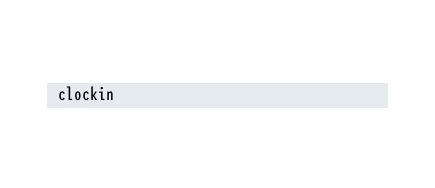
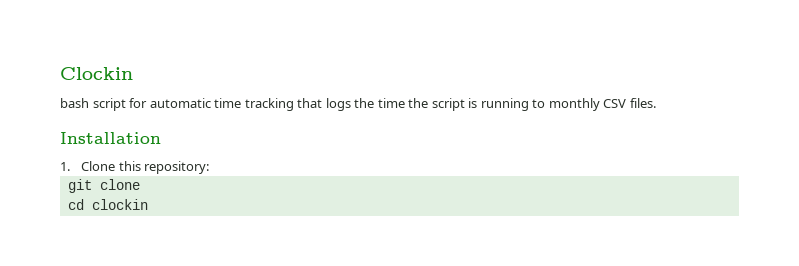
(58, 93) none -> [60,67,133,80] [60,98,656,111] [60,132,161,144] [60,161,210,174] [67,179,140,193] [67,199,84,210] Clockin // bash script for automatic time tracking that logs the time the script is running to monthly CSV files. // Installation // 1. Clone this repository: // git clone // cd

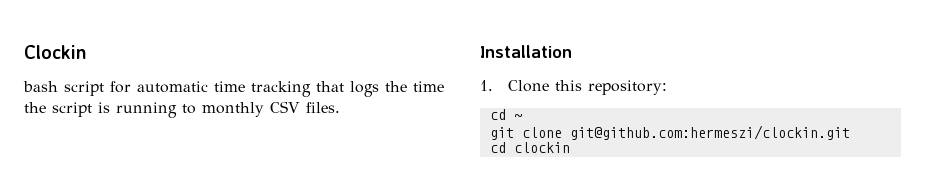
(210, 167) none -> [489,109,522,120] // cd ~
(140, 184) none -> [569,125,850,140] git@github.com:hermeszi/clockin.git

